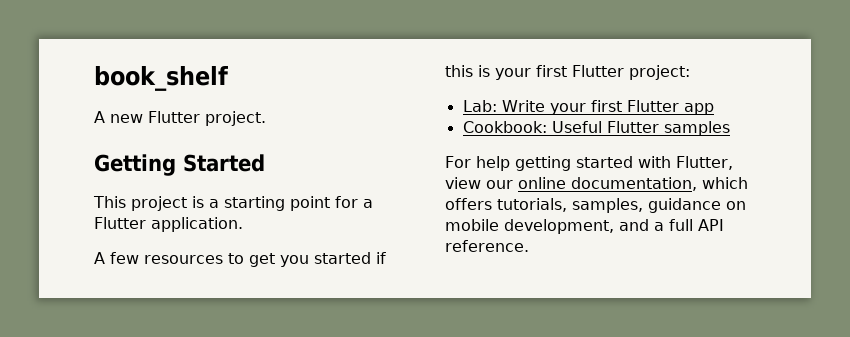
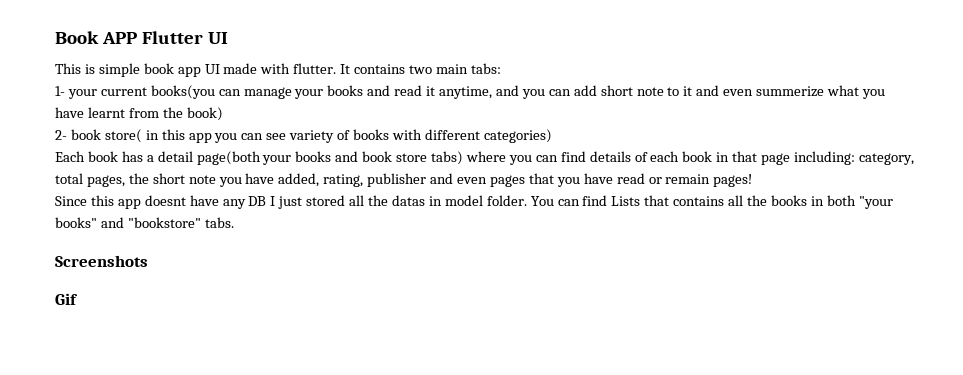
[94,66,228,91] [94,111,266,126] [94,154,265,176] [93,196,373,211] [94,217,243,232] [94,252,386,267] [445,65,690,80] [462,100,714,115] [462,121,730,136] [445,156,733,171] [445,177,748,191] [445,198,746,213] [445,219,724,234] [445,240,529,252] book_shelf // A new Flutter project. // Getting Started // This project is a starting point for a Flutter application. // A few resources to get you started if this is your first Flutter project: // Lab: Write your first Flutter app // Cookbook: Useful Flutter samples // For help getting started with Flutter, view our online documentation, which offers tutorials, samples, guidance on mobile development, and a full API reference. -> [55,31,228,44] [55,63,501,77] [55,85,885,99] [55,107,223,121] [55,129,552,143] [55,151,914,165] [55,173,753,187] [55,195,893,209] [55,217,234,228] [55,255,148,267] [55,293,78,305] Book APP Flutter UI // This is simple book app UI made with flutter. It contains two main tabs: // 1- your current books(you can manage your books and read it anytime, and you can add short note to it and even summerize what you have learnt from the book) // 2- book store( in this app you can see variety of books with different categories) // Each book has a detail page(both your books and book store tabs) where you can find details of each book in that page including: category, total pages, the short note you have added, rating, publisher and even pages that you have read or remain pages! // Since this app doesnt have any DB I just stored all the datas in model folder. You can find Lists that contains all the books in both "your books" and "bookstore" tabs. // Screenshots // Gif

